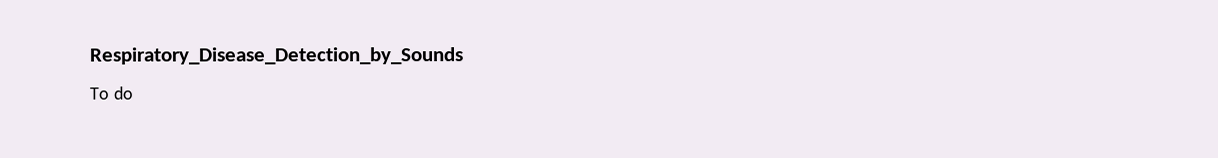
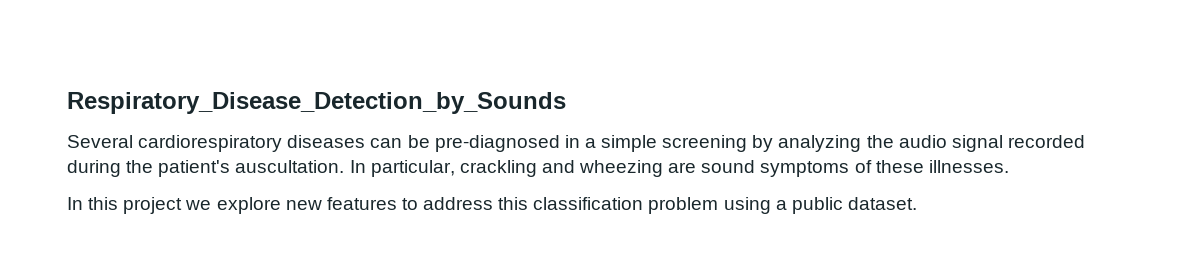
[90,86,134,100] To do -> [67,135,1085,152] [67,160,1009,177] [67,197,917,214] Several cardiorespiratory diseases can be pre-diagnosed in a simple screening by analyzing the audio signal recorded during the patient's auscultation. In particular, crackling and wheezing are sound symptoms of these illnesses. // In this project we explore new features to address this classification problem using a public dataset.

